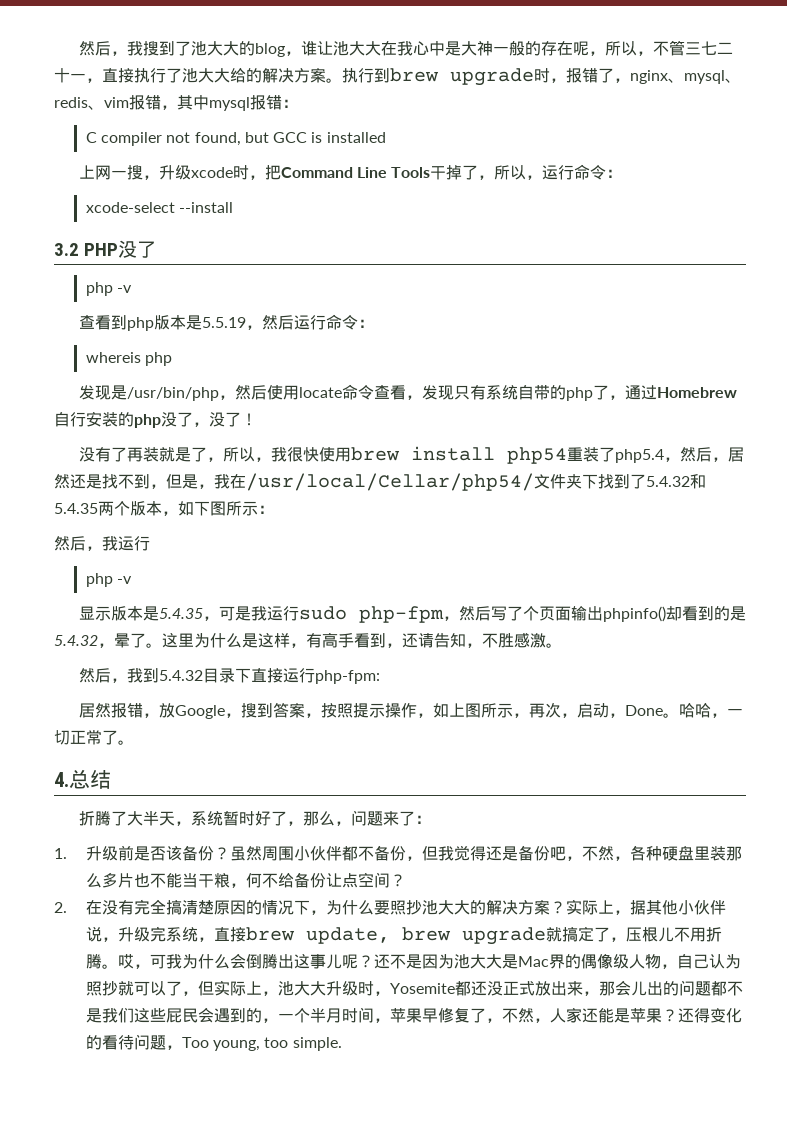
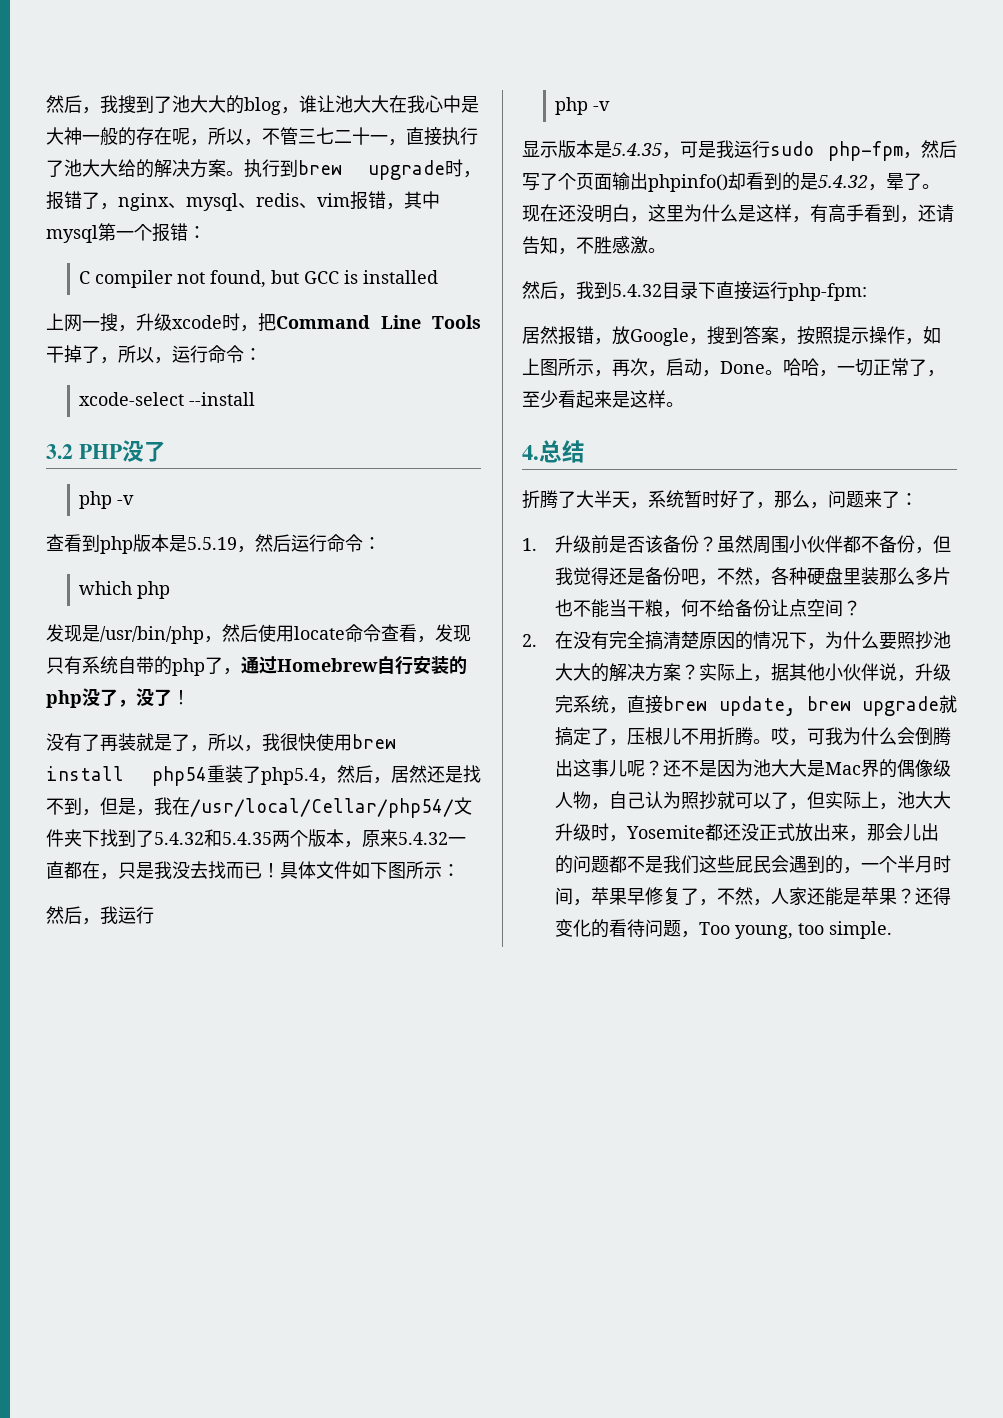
(250, 104) none -> [98,223,152,241] 第一个
[85,352,141,363] whereis -> [79,581,133,595] which
(178, 513) none -> [362,829,466,847] [46,861,352,880] 原来5.4.32一直都在，只是我没去找而已！具体文件
(162, 645) none -> [522,204,648,223] 现在还没明白，
(118, 737) none -> [927,370,945,377] [522,390,666,408] ，至少看起来是这样

